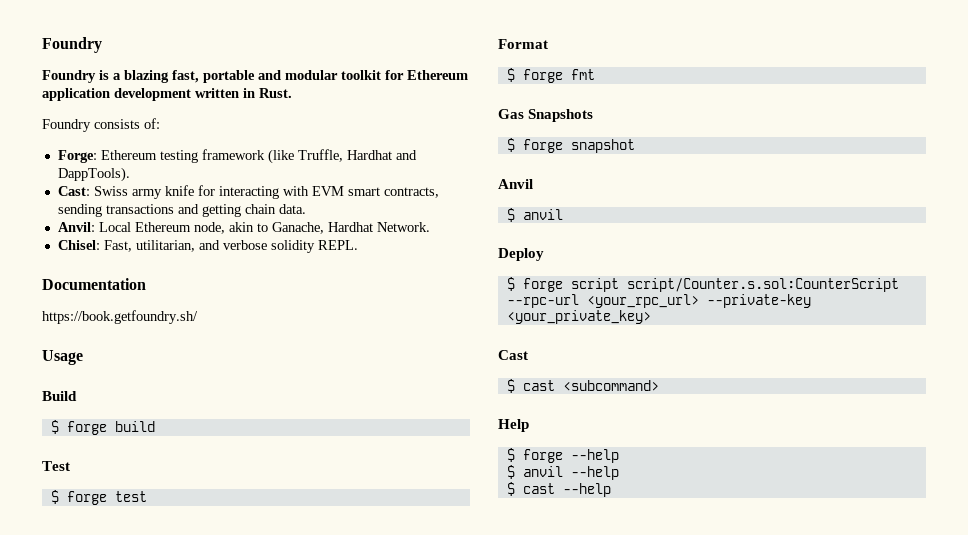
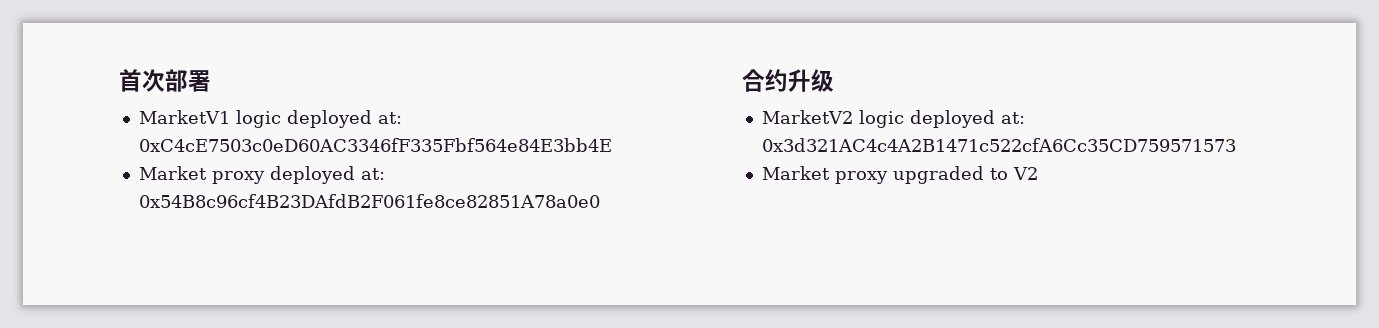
[42,37,102,53] [42,70,468,83] [42,88,292,101] [42,118,160,132] [57,149,417,164] [57,167,130,182] [57,185,439,199] [57,204,306,217] [57,222,430,234] [57,240,358,253] [42,278,146,290] [42,310,198,324] [42,350,83,365] [42,391,77,401] [50,420,155,435] [42,461,70,471] [50,490,147,505] [498,39,548,49] [506,68,595,83] [498,109,594,122] [506,138,635,153] [498,179,533,189] [506,208,563,222] [498,248,544,261] [506,277,899,292] [506,294,811,308] [506,310,651,324] [498,350,528,360] [506,379,659,393] [498,419,529,432] [506,448,619,463] [506,465,619,480] [506,482,611,497] Foundry // Foundry is a blazing fast, portable and modular toolkit for Ethereum application development written in Rust. // Foundry consists of: // Forge: Ethereum testing framework (like Truffle, Hardhat and DappTools). // Cast: Swiss army knife for interacting with EVM smart contracts, sending transactions and getting chain data. // Anvil: Local Ethereum node, akin to Ganache, Hardhat Network. // Chisel: Fast, utilitarian, and verbose solidity REPL. // Documentation // https://book.getfoundry.sh/ // Usage // Build // $ forge build // Test // $ forge test // Format // $ forge fmt // Gas Snapshots // $ forge snapshot // Anvil // $ anvil // Deploy // $ forge script script/Counter.s.sol:CounterScript --rpc-url <your_rpc_url> --private-key <your_private_key> // Cast // $ cast <subcommand> // Help // $ forge --help // $ anvil --help // $ cast --help -> [119,69,211,92] [138,110,402,128] [138,138,612,152] [138,166,385,184] [138,194,600,208] [742,69,834,92] [761,110,1025,128] [761,138,1236,152] [761,166,1038,184] 首次部署 // MarketV1 logic deployed at: 0xC4cE7503c0eD60AC3346fF335Fbf564e84E3bb4E // Market proxy deployed at: 0x54B8c96cf4B23DAfdB2F061fe8ce82851A78a0e0 // 合约升级 // MarketV2 logic deployed at: 0x3d321AC4c4A2B1471c522cfA6Cc35CD759571573 // Market proxy upgraded to V2

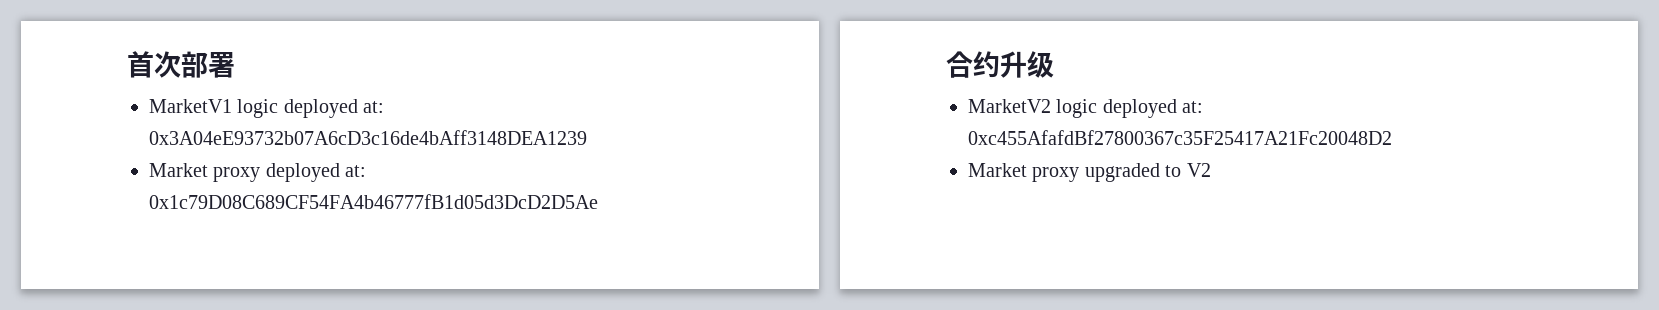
[138,138,612,152] 0xC4cE7503c0eD60AC3346fF335Fbf564e84E3bb4E -> [149,130,587,145] 0x3A04eE93732b07A6cD3c16de4bAff3148DEA1239
[138,194,600,208] 0x54B8c96cf4B23DAfdB2F061fe8ce82851A78a0e0 -> [149,194,598,209] 0x1c79D08C689CF54FA4b46777fB1d05d3DcD2D5Ae
[761,138,1236,152] 0x3d321AC4c4A2B1471c522cfA6Cc35CD759571573 -> [968,130,1392,145] 0xc455AfafdBf27800367c35F25417A21Fc20048D2

